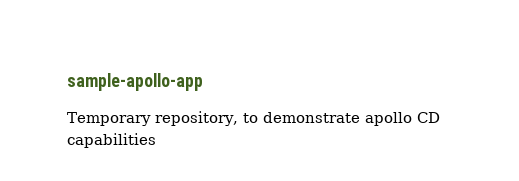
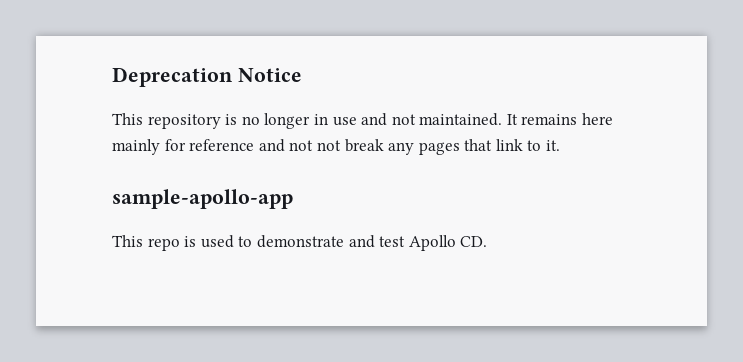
[67,73,203,91] [67,111,440,126] [67,133,156,148] sample-apollo-app // Temporary repository, to demonstrate apollo CD capabilities -> [112,67,302,87] [112,113,614,129] [112,139,561,155] [112,189,293,209] [112,235,488,251] Deprecation Notice // This repository is no longer in use and not maintained. It remains here mainly for reference and not not break any pages that link to it. // sample-apollo-app // This repo is used to demonstrate and test Apollo CD.

